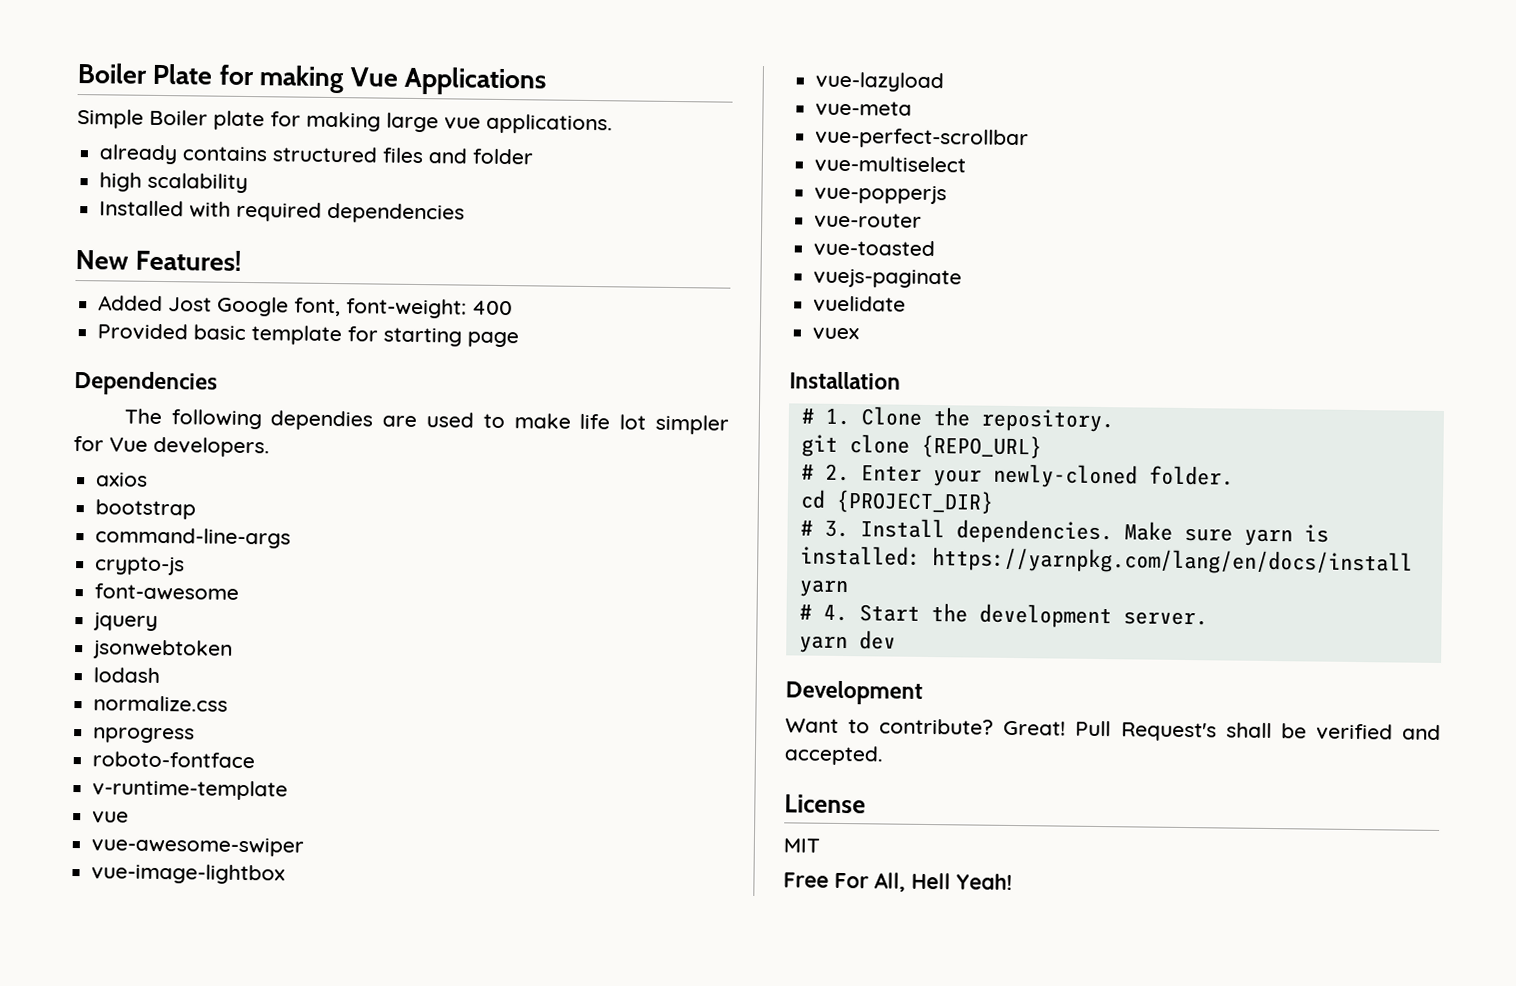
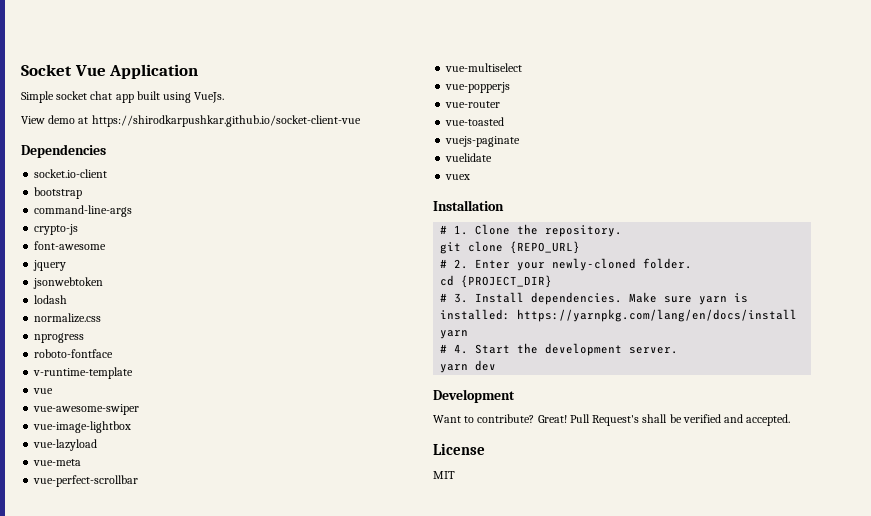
[77,63,547,96] [77,109,613,135] [99,144,535,165] [99,172,249,194] [99,200,466,224] [75,249,243,271] [98,295,514,319] [97,323,520,348] [74,370,218,396] [123,408,729,435] [73,435,270,458] [96,472,149,487] Boiler Plate for making Vue Applications // Simple Boiler plate for making large vue applications. // already contains structured files and folder // high scalability // Installed with required dependencies // New Features! // Added Jost Google font, font-weight: 400 // Provided basic template for starting page // Dependencies // The following dependies are used to make life lot simpler for Vue developers. // axios -> [21,64,199,79] [21,91,225,103] [21,115,361,127] [21,144,106,158] [34,169,108,178] Socket Vue Application // Simple socket chat app built using VueJs. // View demo at https://shirodkarpushkar.github.io/socket-client-vue // Dependencies // socket.io-client
[783,872,1013,892] // Free For All, Hell Yeah! -> (455, 475) none

